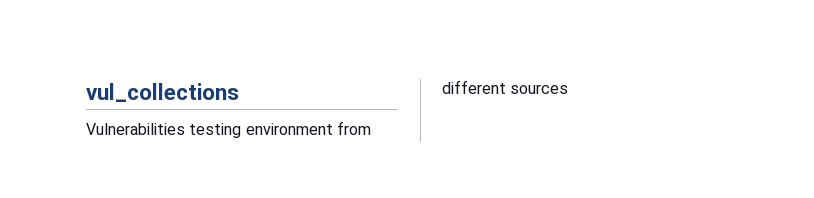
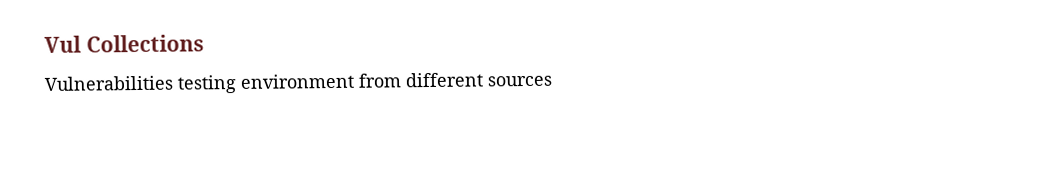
[86,83,239,102] vul_collections -> [44,34,204,53] Vul Collections

